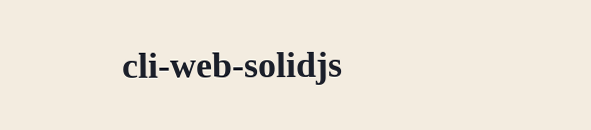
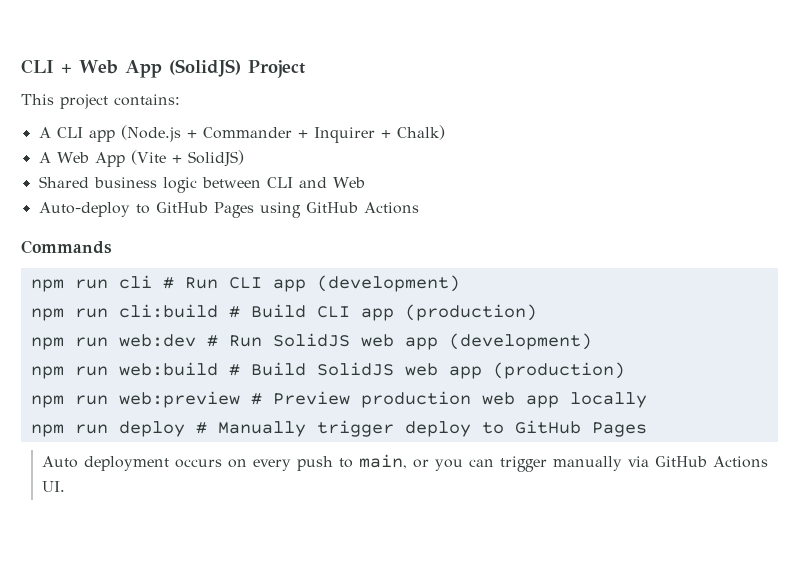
[121,51,343,86] cli-web-solidjs -> [21,59,305,78] [21,94,180,109] [38,125,445,143] [38,150,244,167] [38,176,365,193] [38,202,419,218] [21,240,112,254] [30,275,460,292] [30,304,537,321] [30,333,592,350] [30,362,625,379] [30,391,647,408] [30,420,647,437] [41,454,768,472] [41,481,65,492] CLI + Web App (SolidJS) Project // This project contains: // A CLI app (Node.js + Commander + Inquirer + Chalk) // A Web App (Vite + SolidJS) // Shared business logic between CLI and Web // Auto-deploy to GitHub Pages using GitHub Actions // Commands // npm run cli # Run CLI app (development) // npm run cli:build # Build CLI app (production) // npm run web:dev # Run SolidJS web app (development) // npm run web:build # Build SolidJS web app (production) // npm run web:preview # Preview production web app locally // npm run deploy # Manually trigger deploy to GitHub Pages // Auto deployment occurs on every push to main, or you can trigger manually via GitHub Actions UI.

